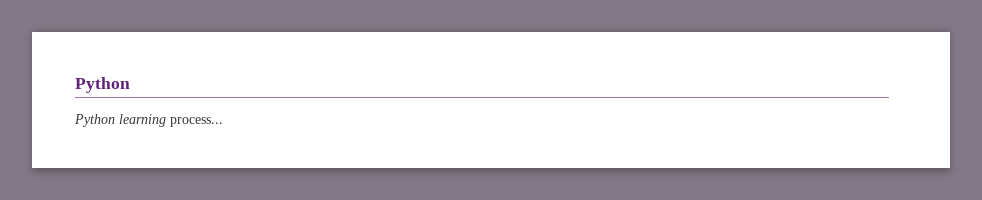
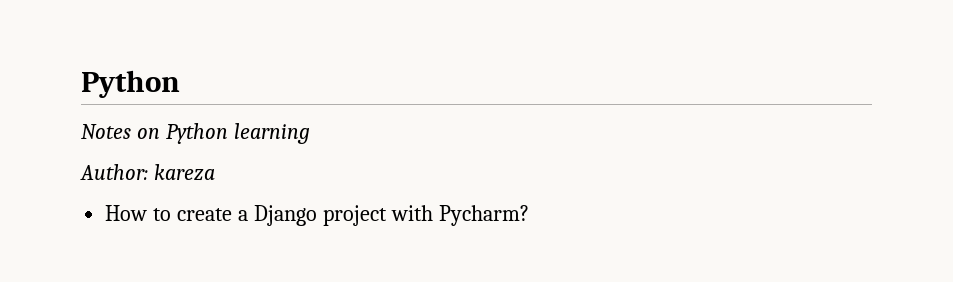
(130, 85) none -> [81,124,160,139] Notes on
[170,117,223,127] process... -> [80,164,215,181] [105,205,529,226] // Author: kareza // How to create a Django project with Pycharm?

